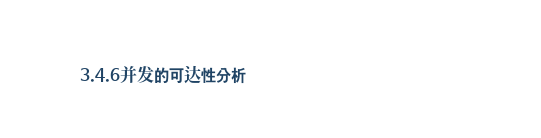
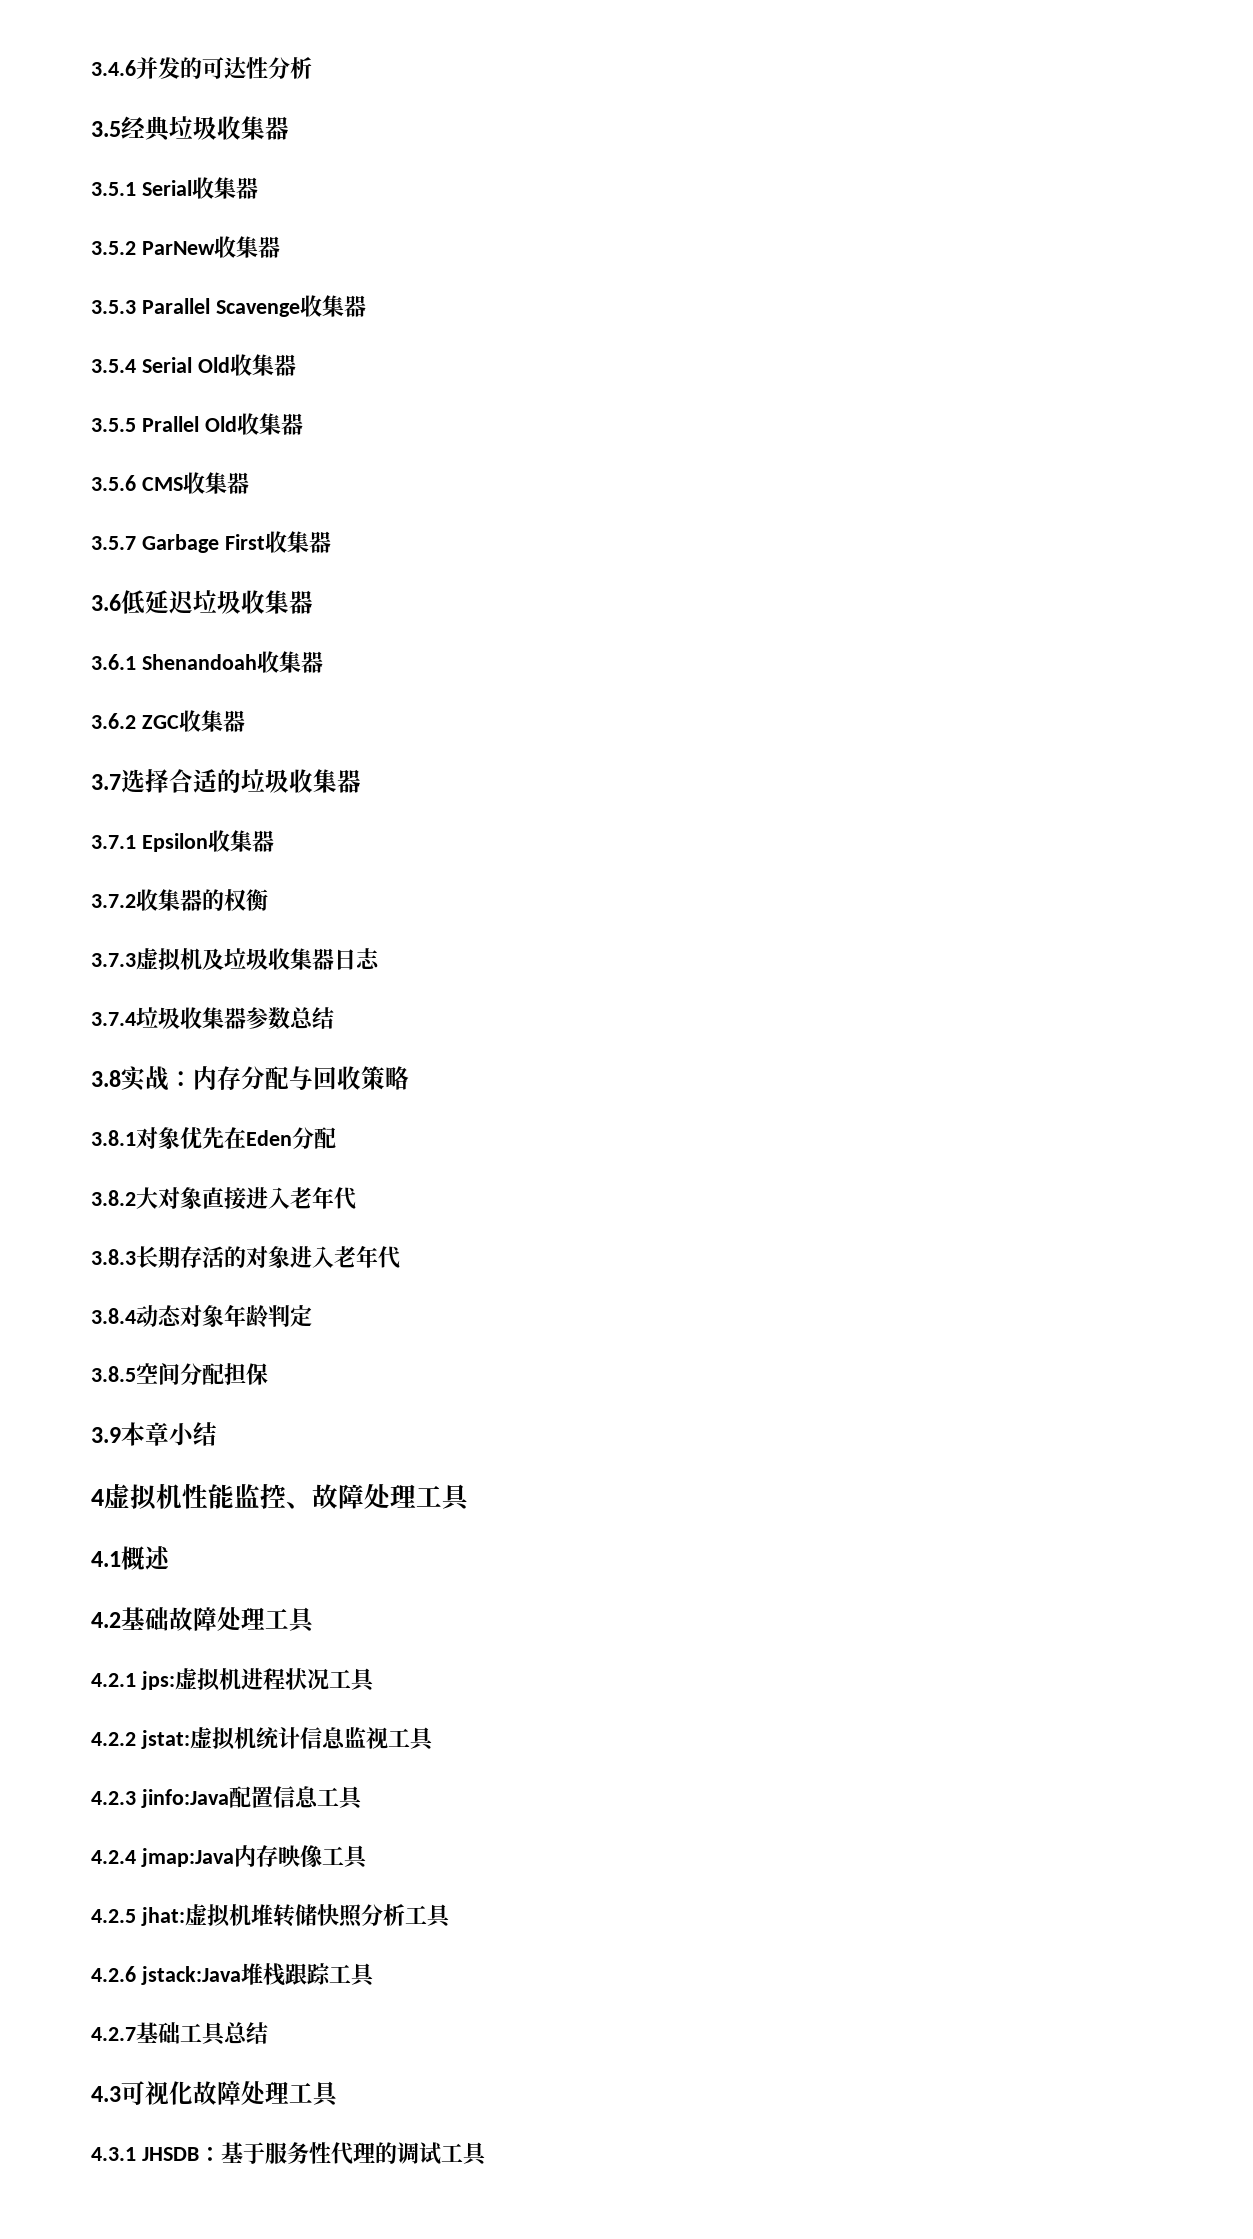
(246, 75) none -> [91,116,289,142] [91,177,258,199] [91,236,280,258] [91,295,366,317] [91,354,296,376] [91,413,303,435] [91,472,249,494] [91,531,331,553] [91,590,313,614] [91,651,323,673] [91,710,245,732] [91,769,361,793] [91,830,274,852] [91,889,268,911] [91,948,380,971] [91,1007,334,1029] [91,1066,409,1091] [91,1127,336,1149] [91,1186,356,1210] [91,1245,400,1269] [91,1304,312,1328] [91,1363,268,1385] [91,1422,217,1446] [91,1483,471,1511] [91,1546,170,1570] [91,1607,316,1633] [91,1668,376,1692] [91,1727,435,1751] [91,1786,364,1810] [91,1845,369,1869] [91,1904,452,1928] [91,1963,376,1987] [91,2022,268,2046] [91,2081,340,2107] [91,2142,488,2166] // 3.5经典垃圾收集器 // 3.5.1 Serial收集器 // 3.5.2 ParNew收集器 // 3.5.3 Parallel Scavenge收集器 // 3.5.4 Serial Old收集器 // 3.5.5 Prallel Old收集器 // 3.5.6 CMS收集器 // 3.5.7 Garbage First收集器 // 3.6低延迟垃圾收集器 // 3.6.1 Shenandoah收集器 // 3.6.2 ZGC收集器 // 3.7选择合适的垃圾收集器 // 3.7.1 Epsilon收集器 // 3.7.2收集器的权衡 // 3.7.3虚拟机及垃圾收集器日志 // 3.7.4垃圾收集器参数总结 // 3.8实战：内存分配与回收策略 // 3.8.1对象优先在Eden分配 // 3.8.2大对象直接进入老年代 // 3.8.3长期存活的对象进入老年代 // 3.8.4动态对象年龄判定 // 3.8.5空间分配担保 // 3.9本章小结 // 4虚拟机性能监控、故障处理工具 // 4.1概述 // 4.2基础故障处理工具 // 4.2.1 jps:虚拟机进程状况工具 // 4.2.2 jstat:虚拟机统计信息监视工具 // 4.2.3 jinfo:Java配置信息工具 // 4.2.4 jmap:Java内存映像工具 // 4.2.5 jhat:虚拟机堆转储快照分析工具 // 4.2.6 jstack:Java堆栈跟踪工具 // 4.2.7基础工具总结 // 4.3可视化故障处理工具 // 4.3.1 JHSDB：基于服务性代理的调试工具

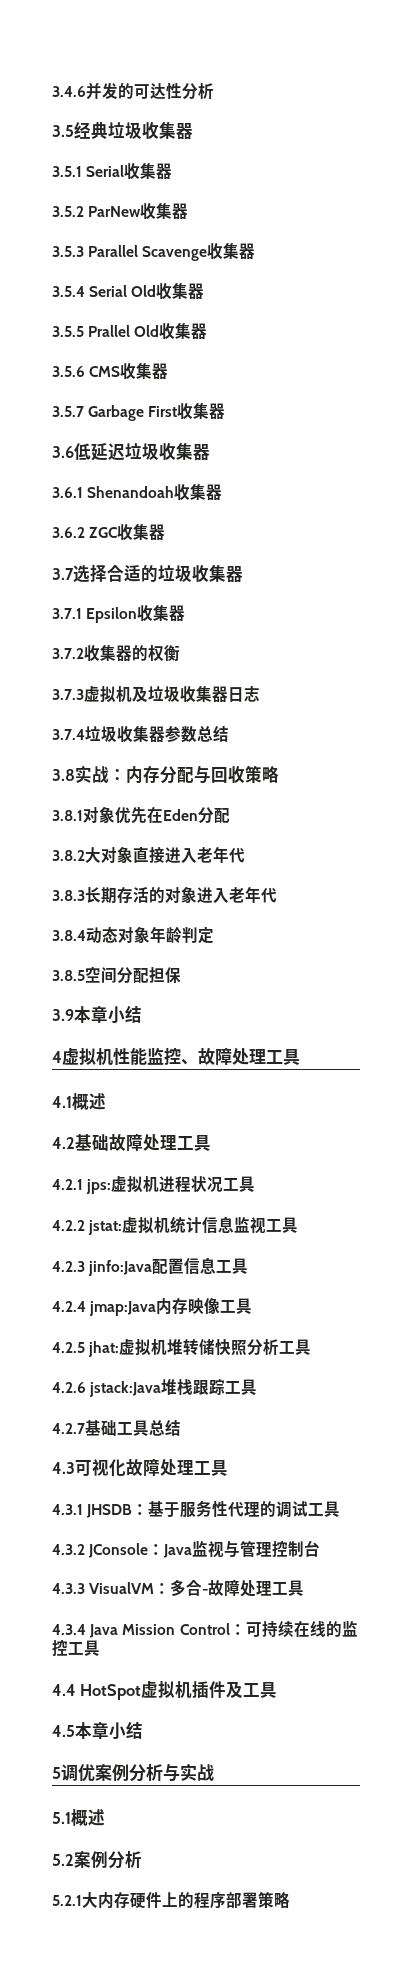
(488, 2154) none -> [52,1540,321,1558] [52,1580,305,1597] [52,1620,358,1638] [52,1640,100,1656] [52,1680,278,1700] [52,1722,143,1740] [52,1763,214,1782] [52,1809,105,1826] [52,1850,142,1869] [52,1891,290,1909] // 4.3.2 JConsole：Java监视与管理控制台 // 4.3.3 VisualVM：多合-故障处理工具 // 4.3.4 Java Mission Control：可持续在线的监控工具 // 4.4 HotSpot虚拟机插件及工具 // 4.5本章小结 // 5调优案例分析与实战 // 5.1概述 // 5.2案例分析 // 5.2.1大内存硬件上的程序部署策略

